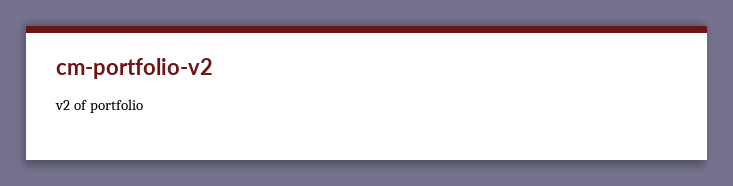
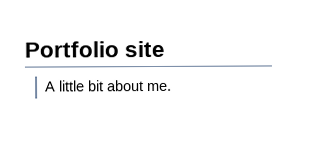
[56,58,213,79] [55,99,143,113] cm-portfolio-v2 // v2 of portfolio -> [24,40,166,58] [45,80,173,92] Portfolio site // A little bit about me.

